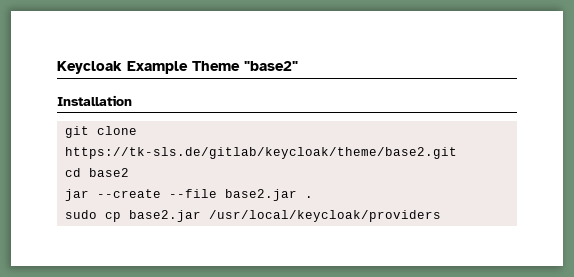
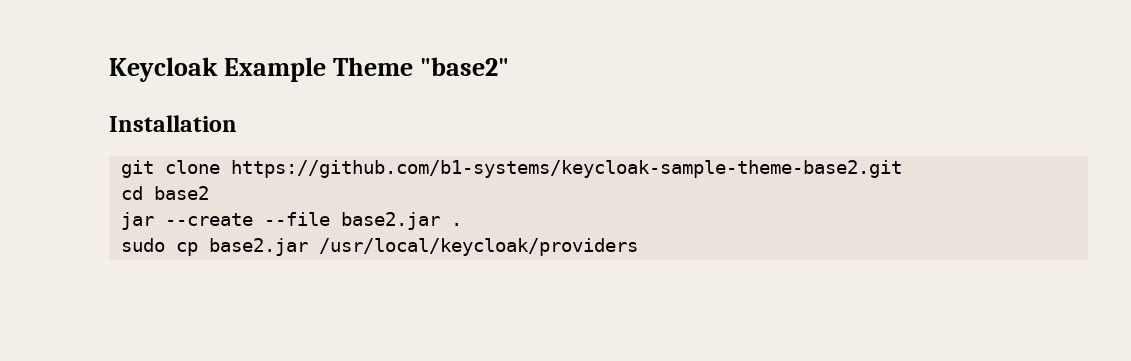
[64,147,457,159] https://tk-sls.de/gitlab/keycloak/theme/base2.git -> [231,160,903,178] https://github.com/b1-systems/keycloak-sample-theme-base2.git

